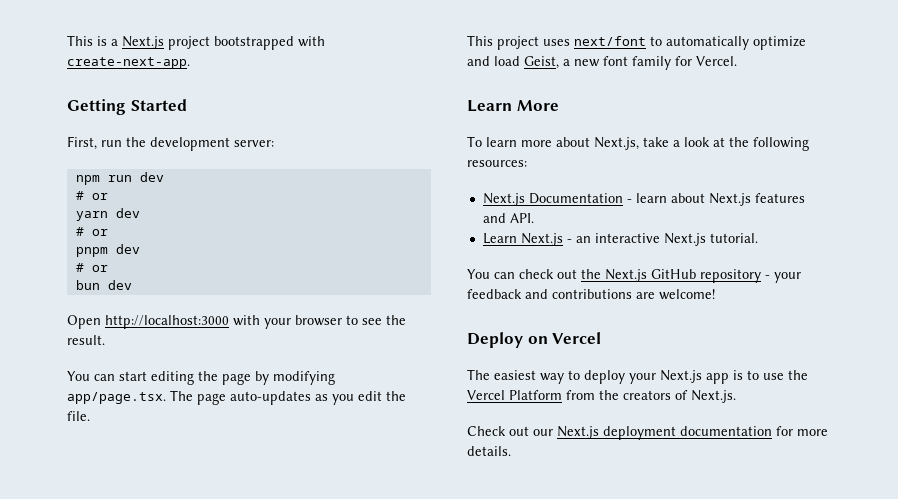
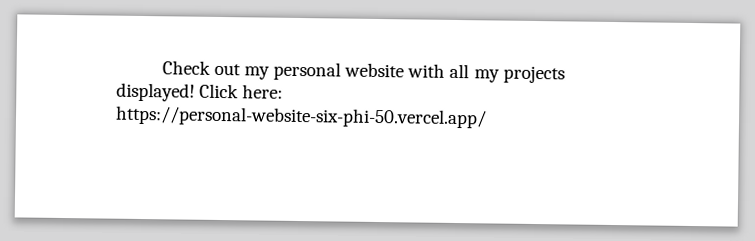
[67,35,325,50] [67,57,190,69] [67,99,187,115] [67,136,274,151] [75,172,164,185] [75,191,108,200] [75,208,140,221] [75,227,108,236] [75,244,140,257] [75,263,108,272] [75,280,132,290] [67,315,406,329] [67,335,105,345] [67,371,335,385] [67,390,406,405] [67,411,90,421] [467,35,806,50] [467,56,737,70] [467,100,559,112] [467,136,809,151] [467,160,527,167] [482,193,805,206] [482,213,534,223] [482,233,758,246] [467,269,801,283] [467,289,715,300] [467,332,602,348] [467,369,808,384] [467,390,736,403] [467,426,828,440] [467,446,511,456] This is a Next.js project bootstrapped with create-next-app. // Getting Started // First, run the development server: // npm run dev // # or // yarn dev // # or // pnpm dev // # or // bun dev // Open http://localhost:3000 with your browser to see the result. // You can start editing the page by modifying app/page.tsx. The page auto-updates as you edit the file. // This project uses next/font to automatically optimize and load Geist, a new font family for Vercel. // Learn More // To learn more about Next.js, take a look at the following resources: // Next.js Documentation - learn about Next.js features and API. // Learn Next.js - an interactive Next.js tutorial. // You can check out the Next.js GitHub repository - your feedback and contributions are welcome! // Deploy on Vercel // The easiest way to deploy your Next.js app is to use the Vercel Platform from the creators of Next.js. // Check out our Next.js deployment documentation for more details. -> [161,60,565,84] [116,82,284,102] [115,105,487,129] Check out my personal website with all my projects displayed! Click here: https://personal-website-six-phi-50.vercel.app/

